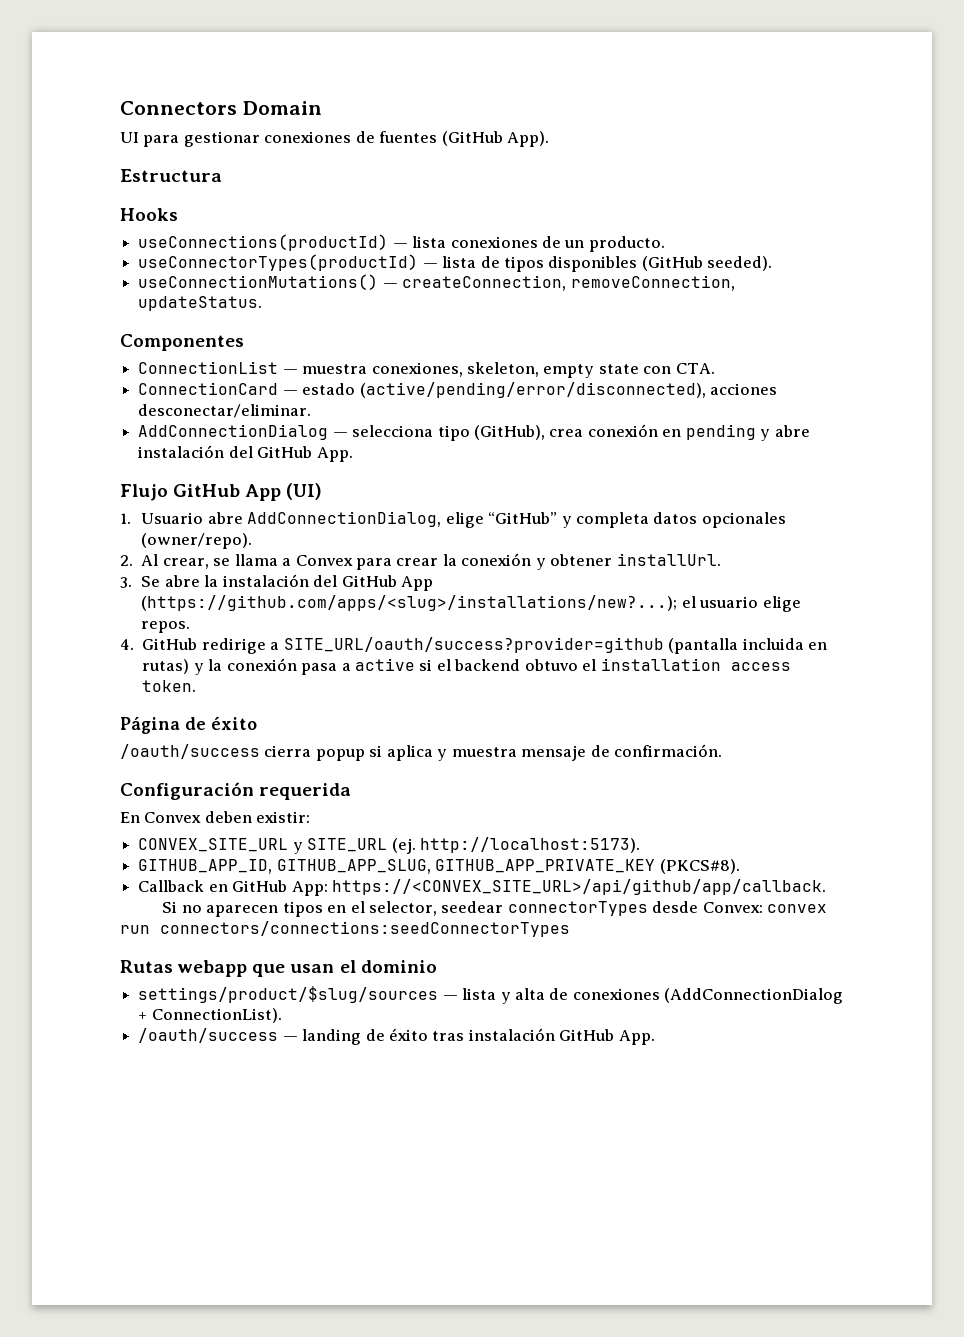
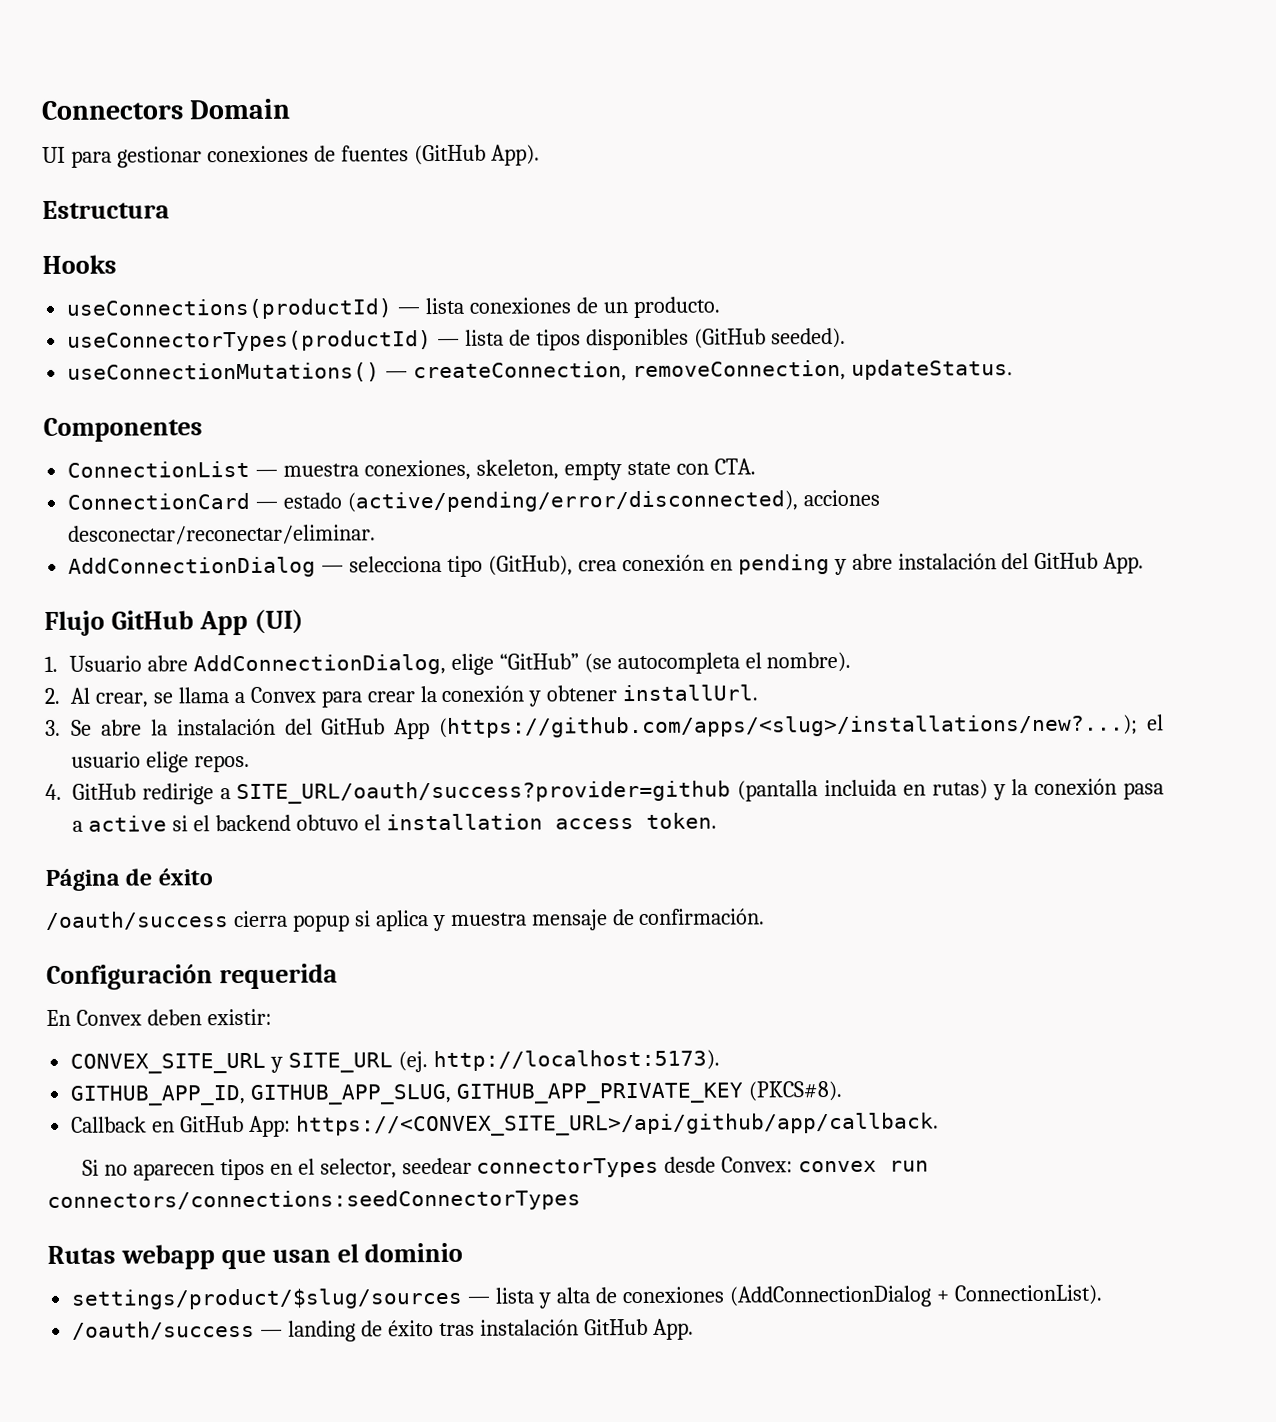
[138,404,312,418] desconectar/eliminar. -> [68,524,377,545] desconectar/reconectar/eliminar.
[561,512,786,528] [141,533,253,549] y completa datos opcionales (owner/repo). -> [583,651,852,675] (se autocompleta el nombre).

